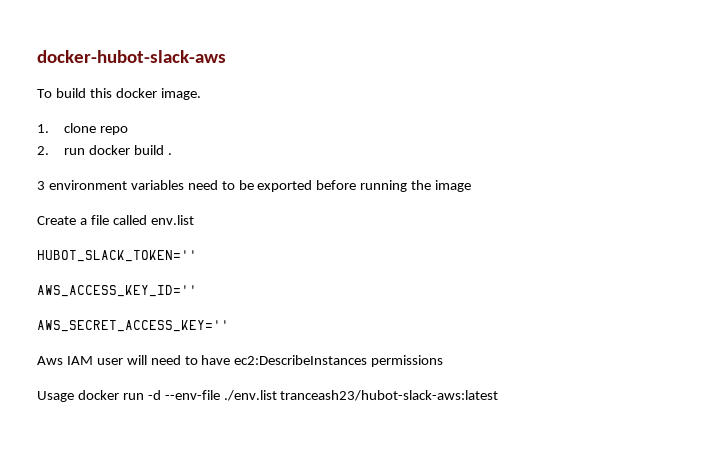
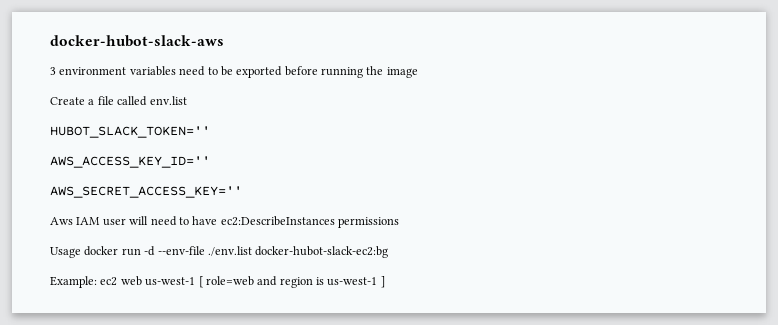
[37,88,201,100] [37,123,128,135] [37,145,172,155] // To build this docker image. // 1. clone repo // 2. run docker build . -> (224, 41) none
[280,390,499,401] tranceash23/hubot-slack-aws:latest -> [255,246,389,258] [50,276,385,288] docker-hubot-slack-ec2:bg // Example: ec2 web us-west-1 [ role=web and region is us-west-1 ]

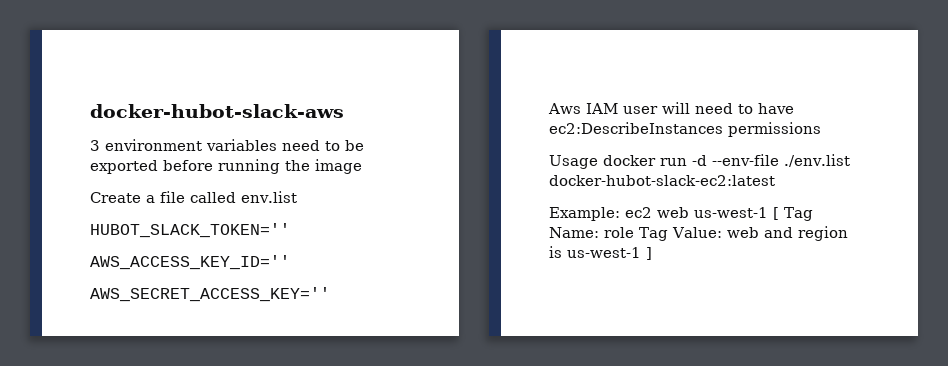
[255,246,389,258] docker-hubot-slack-ec2:bg -> [549,175,775,186] docker-hubot-slack-ec2:latest
[205,276,254,286] role=web -> [784,207,813,221] [549,227,759,241] Tag Name: role Tag Value: web

